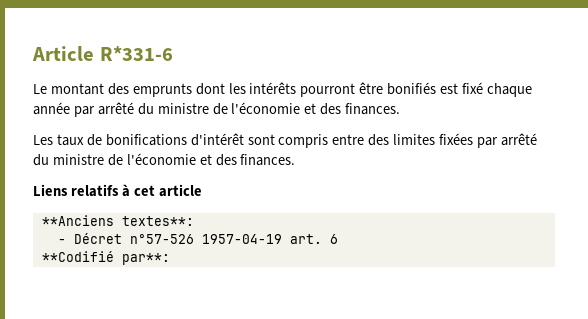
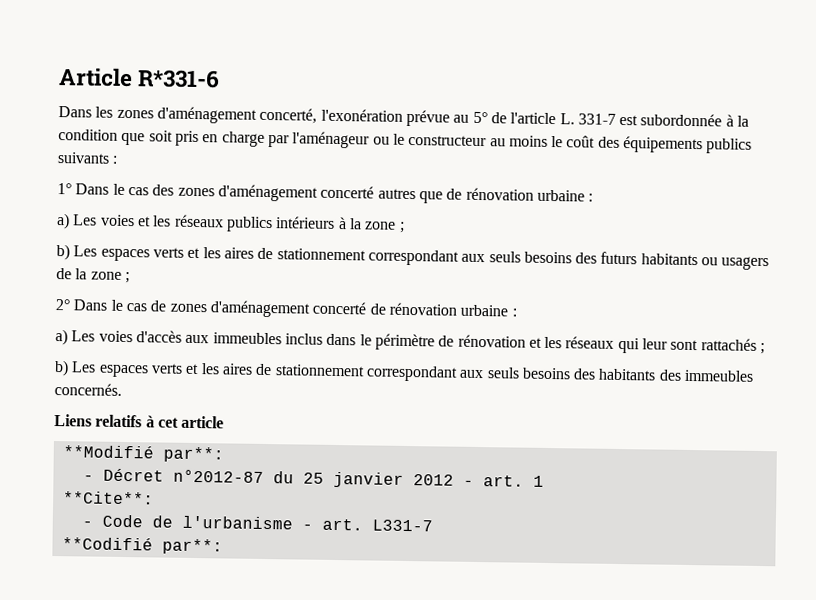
[33,82,532,97] [33,102,401,117] [33,133,537,148] [33,153,296,166] Le montant des emprunts dont les intérêts pourront être bonifiés est fixé chaque année par arrêté du ministre de l'économie et des finances. // Les taux de bonifications d'intérêt sont compris entre des limites fixées par arrêté du ministre de l'économie et des finances. -> [58,106,750,127] [58,129,753,154] [57,152,119,164] [57,183,594,204] [56,213,405,233] [56,244,770,271] [56,268,130,284] [55,299,517,318] [55,329,766,355] [54,360,755,382] [54,383,122,396] Dans les zones d'aménagement concerté, l'exonération prévue au 5° de l'article L. 331-7 est subordonnée à la condition que soit pris en charge par l'aménageur ou le constructeur au moins le coût des équipements publics suivants : // 1° Dans le cas des zones d'aménagement concerté autres que de rénovation urbaine : // a) Les voies et les réseaux publics intérieurs à la zone ; // b) Les espaces verts et les aires de stationnement correspondant aux seuls besoins des futurs habitants ou usagers de la zone ; // 2° Dans le cas de zones d'aménagement concerté de rénovation urbaine : // a) Les voies d'accès aux immeubles inclus dans le périmètre de rénovation et les réseaux qui leur sont rattachés ; // b) Les espaces verts et les aires de stationnement correspondant aux seuls besoins des habitants des immeubles concernés.
[41,215,194,226] **Anciens textes**: -> [62,445,224,463] **Modifié par**:
[129,234,338,244] n°57-526 1957-04-19 art. 6 -> [172,469,544,488] [62,491,154,505] [81,514,433,532] n°2012-87 du 25 janvier 2012 - art. 1 // **Cite**: // - Code de l'urbanisme - art. L331-7

